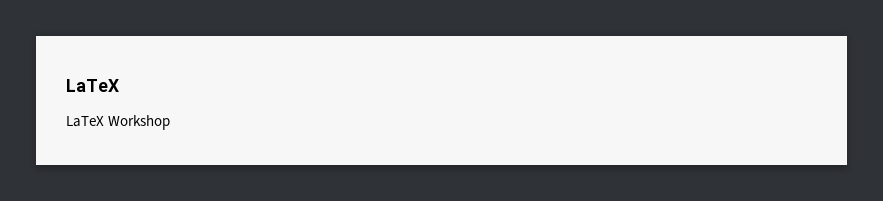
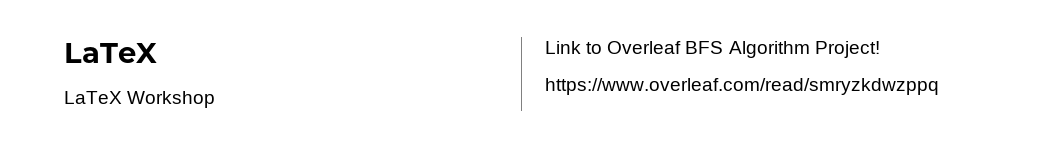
(171, 122) none -> [545,41,880,58] [545,78,939,95] // Link to Overleaf BFS Algorithm Project! // https://www.overleaf.com/read/smryzkdwzppq

